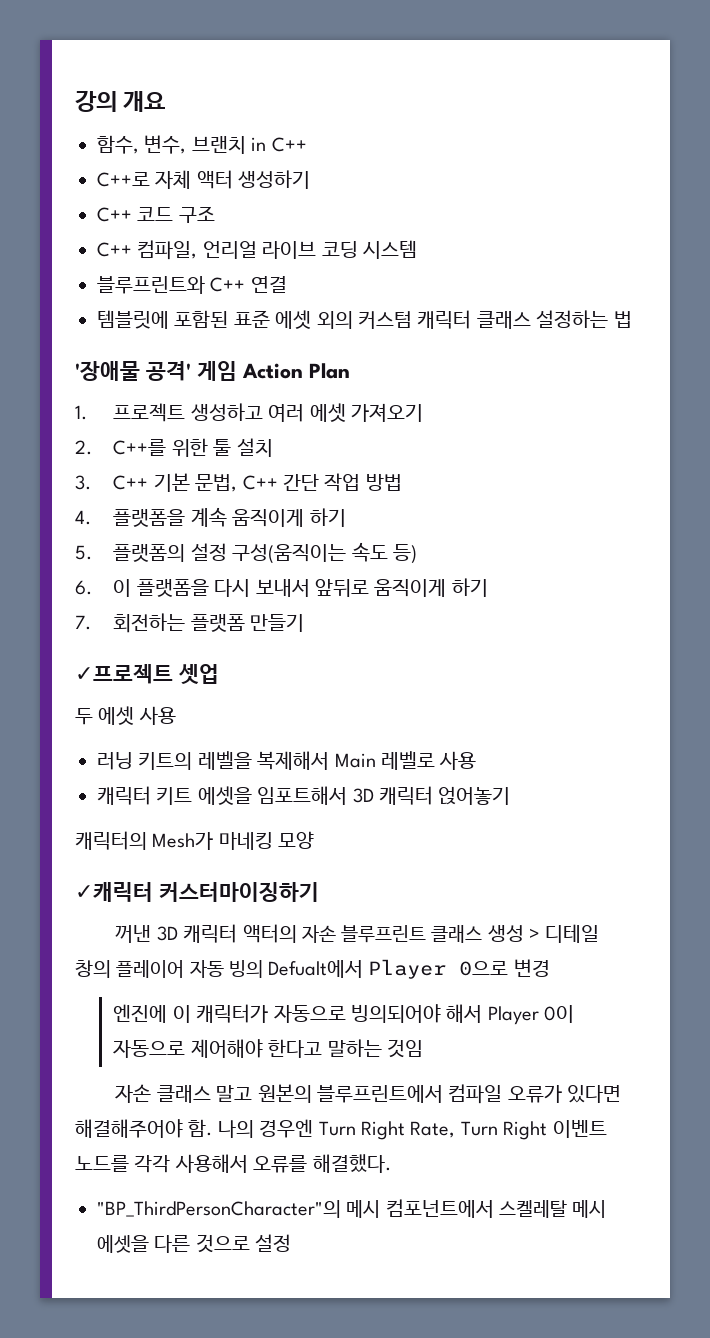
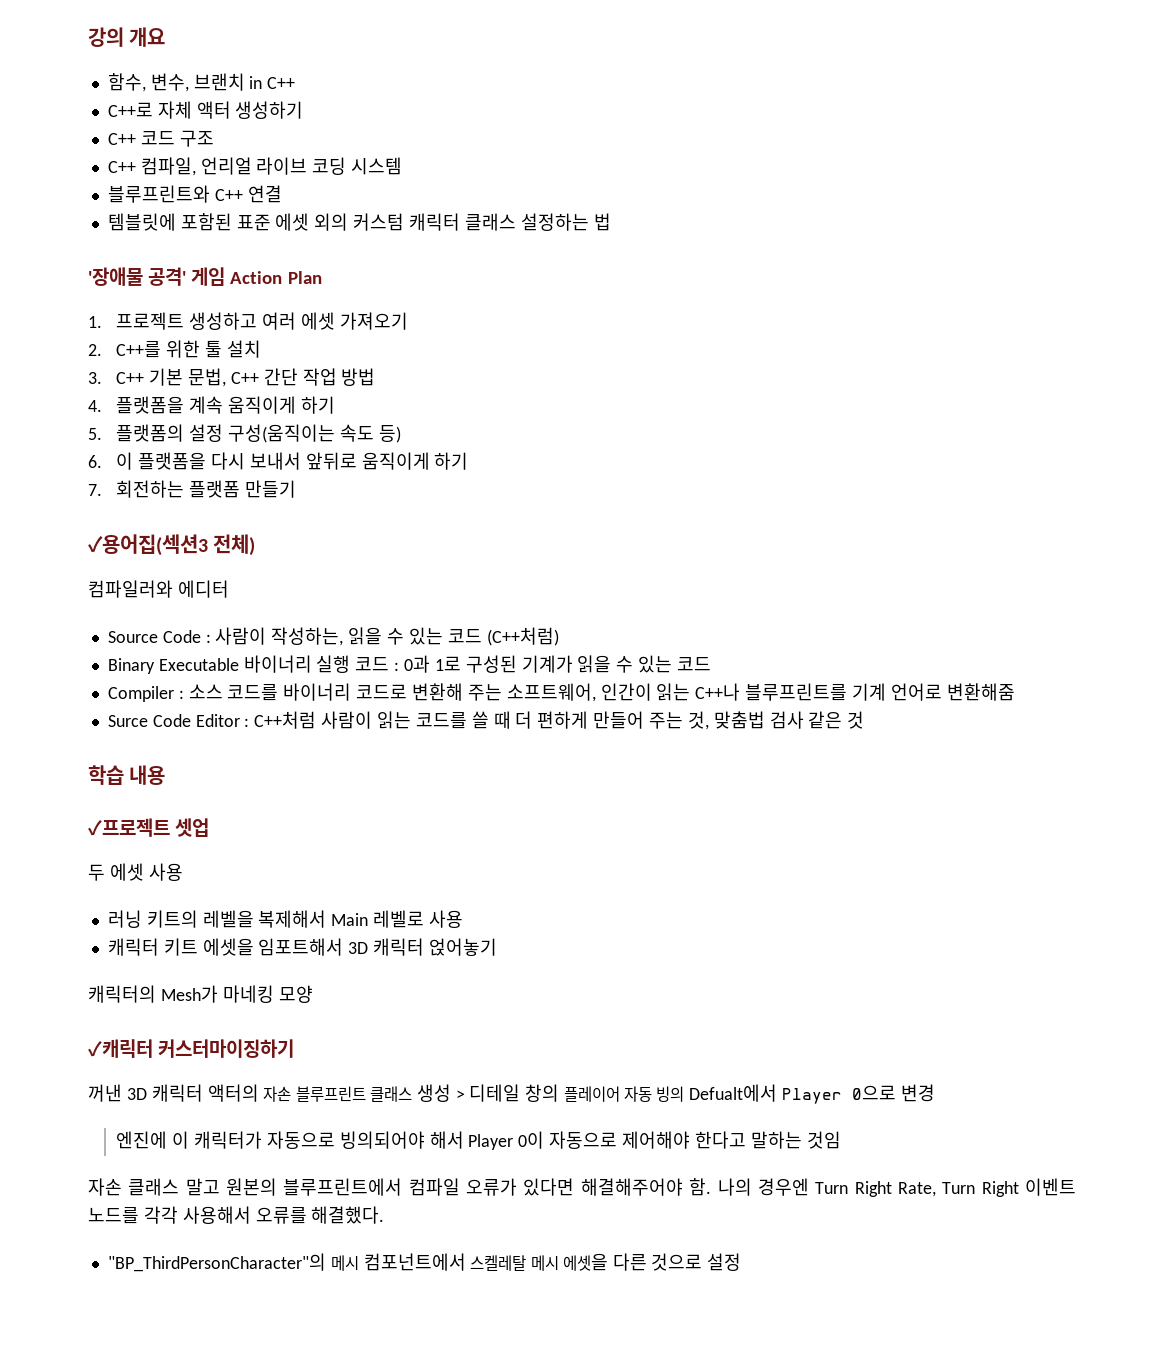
(305, 623) none -> [88,534,256,556] [88,580,229,598] [107,627,559,646] [107,655,711,674] [107,683,1015,702] [107,711,865,730] [88,765,166,785] // ✓용어집(섹션3 전체) // 컴파일러와 에디터 // Source Code : 사람이 작성하는, 읽을 수 있는 코드 (C++처럼) // Binary Executable 바이너리 실행 코드 : 0과 1로 구성된 기계가 읽을 수 있는 코드 // Compiler : 소스 코드를 바이너리 코드로 변환해 주는 소프트웨어, 인간이 읽는 C++나 블루프린트를 기계 언어로 변환해줌 // Surce Code Editor : C++처럼 사람이 읽는 코드를 쓸 때 더 편하게 만들어 주는 것, 맞춤법 검사 같은 것 // 학습 내용

